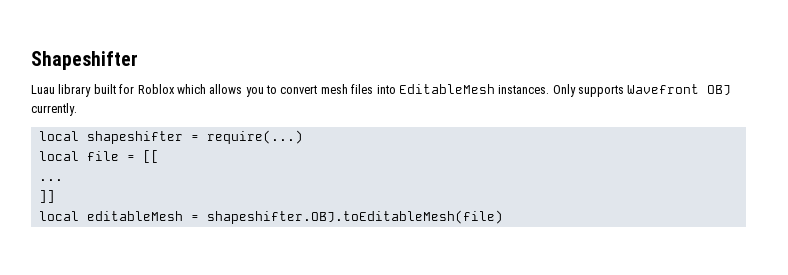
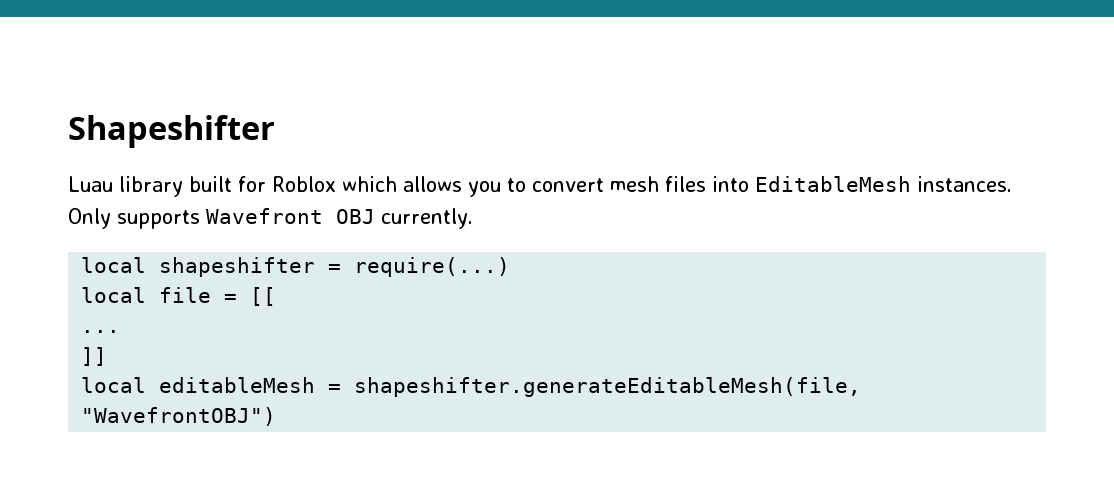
[206,210,503,224] shapeshifter.OBJ.toEditableMesh(file) -> [354,377,862,397] [81,407,277,426] shapeshifter.generateEditableMesh(file, "WavefrontOBJ")

